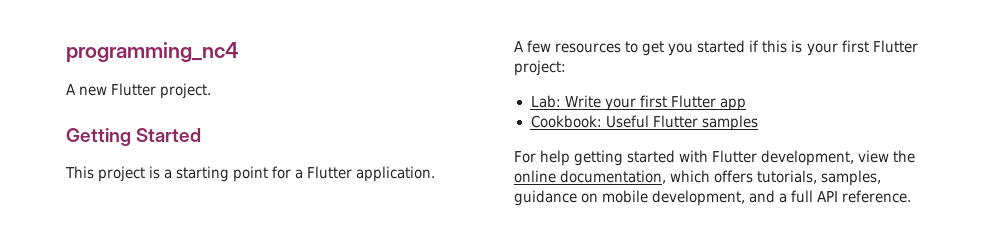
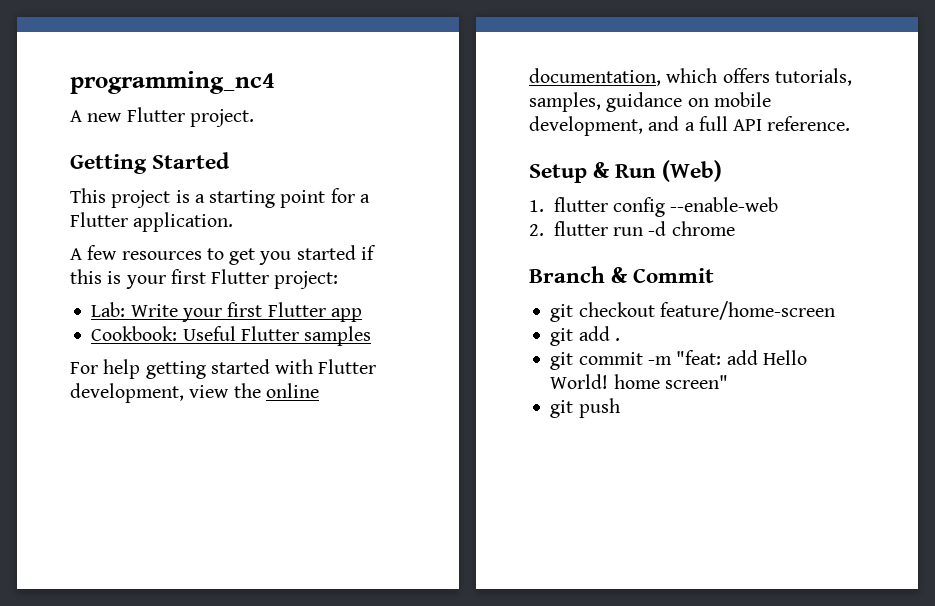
(912, 196) none -> [529,160,723,183] [529,197,779,217] [529,221,735,236] [529,266,715,283] [550,301,835,322] [550,326,620,346] [550,350,807,370] [550,374,728,389] [550,398,620,418] // Setup & Run (Web) // 1. flutter config --enable-web // 2. flutter run -d chrome // Branch & Commit // git checkout feature/home-screen // git add . // git commit -m "feat: add Hello World! home screen" // git push

